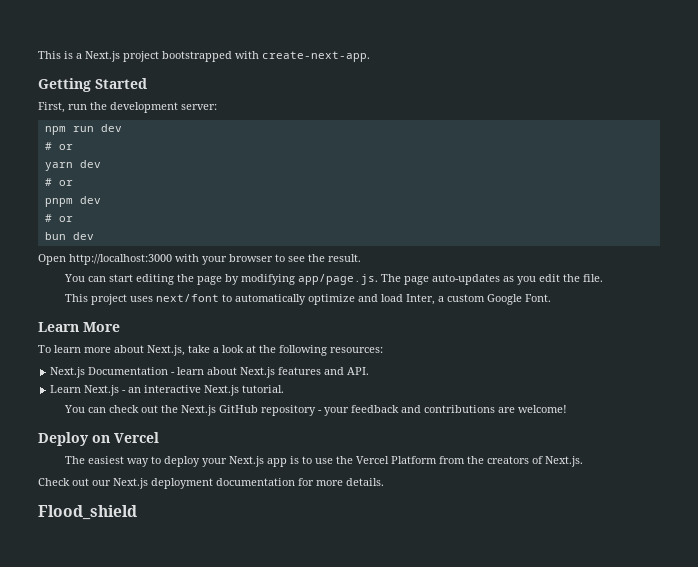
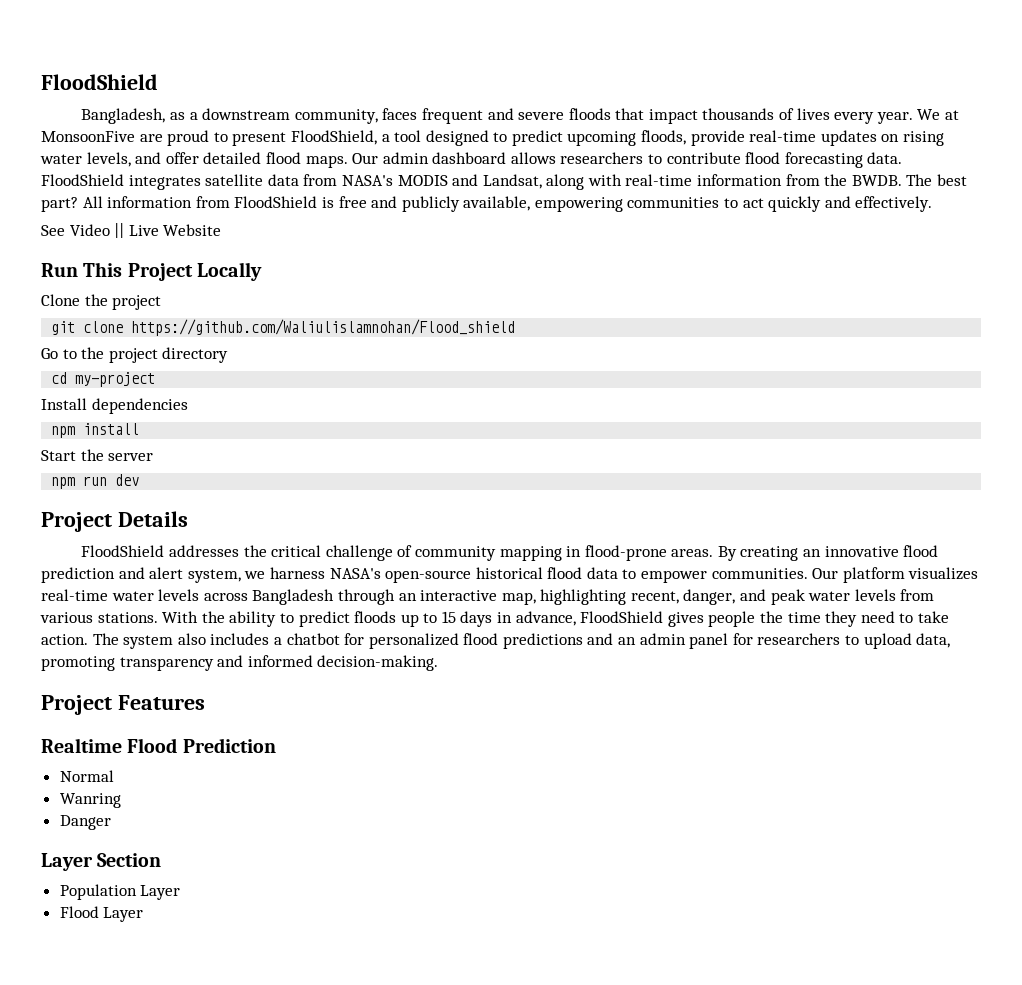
[38,51,370,62] [38,78,147,92] [38,102,217,113] [44,124,122,135] [44,142,73,150] [44,160,101,171] [44,178,73,186] [44,196,101,207] [44,214,73,222] [44,232,94,240] [38,254,361,265] [64,274,604,285] [65,294,552,305] [38,322,120,332] [38,345,383,356] [50,367,370,378] [50,385,285,396] [64,405,568,416] [38,432,159,446] [65,456,584,467] [38,478,384,489] [38,505,137,520] This is a Next.js project bootstrapped with create-next-app. // Getting Started // First, run the development server: // npm run dev // # or // yarn dev // # or // pnpm dev // # or // bun dev // Open http://localhost:3000 with your browser to see the result. // You can start editing the page by modifying app/page.js. The page auto-updates as you edit the file. // This project uses next/font to automatically optimize and load Inter, a custom Google Font. // Learn More // To learn more about Next.js, take a look at the following resources: // Next.js Documentation - learn about Next.js features and API. // Learn Next.js - an interactive Next.js tutorial. // You can check out the Next.js GitHub repository - your feedback and contributions are welcome! // Deploy on Vercel // The easiest way to deploy your Next.js app is to use the Vercel Platform from the creators of Next.js. // Check out our Next.js deployment documentation for more details. // Flood_shield -> [41,74,158,90] [81,108,960,124] [41,130,945,146] [40,152,903,168] [41,174,968,190] [41,196,933,212] [41,223,222,238] [41,262,263,281] [41,294,162,310] [51,319,516,336] [41,347,229,363] [51,372,156,387] [41,398,188,414] [51,423,140,438] [41,449,154,461] [51,474,140,489] [41,511,188,532] [81,545,939,561] [41,567,979,583] [41,589,935,605] [40,611,949,627] [41,633,951,649] [41,655,439,671] [41,695,205,715] [41,738,276,753] [59,770,114,782] [59,793,121,808] [59,815,111,830] [41,853,162,871] [59,884,181,900] [59,906,144,922] FloodShield // Bangladesh, as a downstream community, faces frequent and severe floods that impact thousands of lives every year. We at MonsoonFive are proud to present FloodShield, a tool designed to predict upcoming floods, provide real-time updates on rising water levels, and offer detailed flood maps. Our admin dashboard allows researchers to contribute flood forecasting data. FloodShield integrates satellite data from NASA's MODIS and Landsat, along with real-time information from the BWDB. The best part? All information from FloodShield is free and publicly available, empowering communities to act quickly and effectively. // See Video || Live Website // Run This Project Locally // Clone the project // git clone https://github.com/Waliulislamnohan/Flood_shield // Go to the project directory // cd my-project // Install dependencies // npm install // Start the server // npm run dev // Project Details // FloodShield addresses the critical challenge of community mapping in flood-prone areas. By creating an innovative flood prediction and alert system, we harness NASA's open-source historical flood data to empower communities. Our platform visualizes real-time water levels across Bangladesh through an interactive map, highlighting recent, danger, and peak water levels from various stations. With the ability to predict floods up to 15 days in advance, FloodShield gives people the time they need to take action. The system also includes a chatbot for personalized flood predictions and an admin panel for researchers to upload data, promoting transparency and informed decision-making. // Project Features // Realtime Flood Prediction // Normal // Wanring // Danger // Layer Section // Population Layer // Flood Layer

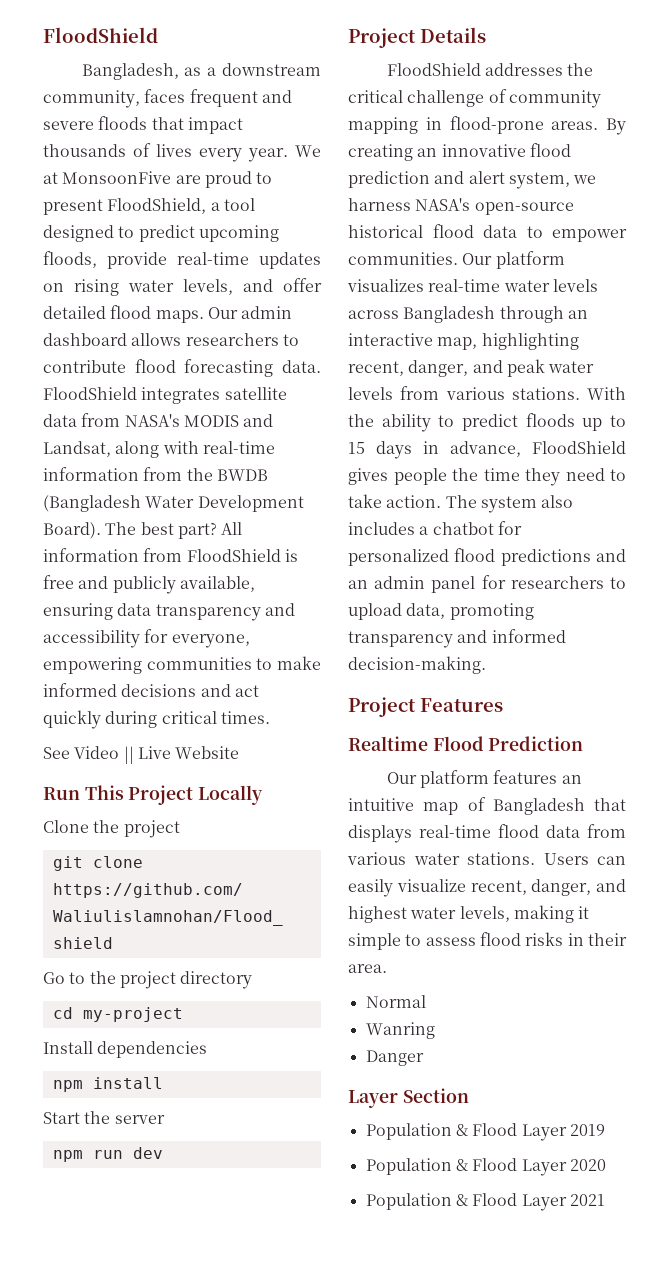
[851,175,902,186] BWDB. -> [216,469,268,481] [43,495,304,512] [43,522,101,539] BWDB (Bangladesh Water Development Board).
[534,196,933,212] empowering communities to act quickly and effectively. -> [43,603,295,621] [43,629,250,648] [43,656,322,674] [43,683,259,697] [43,710,270,729] ensuring data transparency and accessibility for everyone, empowering communities to make informed decisions and act quickly during critical times.
(276, 745) none -> [386,770,582,788] [348,797,626,815] [348,824,626,843] [347,852,626,865] [348,879,626,897] [348,905,590,923] [348,932,627,950] [348,964,387,973] // Our platform features an intuitive map of Bangladesh that displays real-time flood data from various water stations. Users can easily visualize recent, danger, and highest water levels, making it simple to assess flood risks in their area.
[140,885,181,900] [59,906,144,922] Layer // Flood Layer -> [455,1123,605,1141] [365,1158,606,1176] [365,1193,605,1211] & Flood Layer 2019 // Population & Flood Layer 2020 // Population & Flood Layer 2021

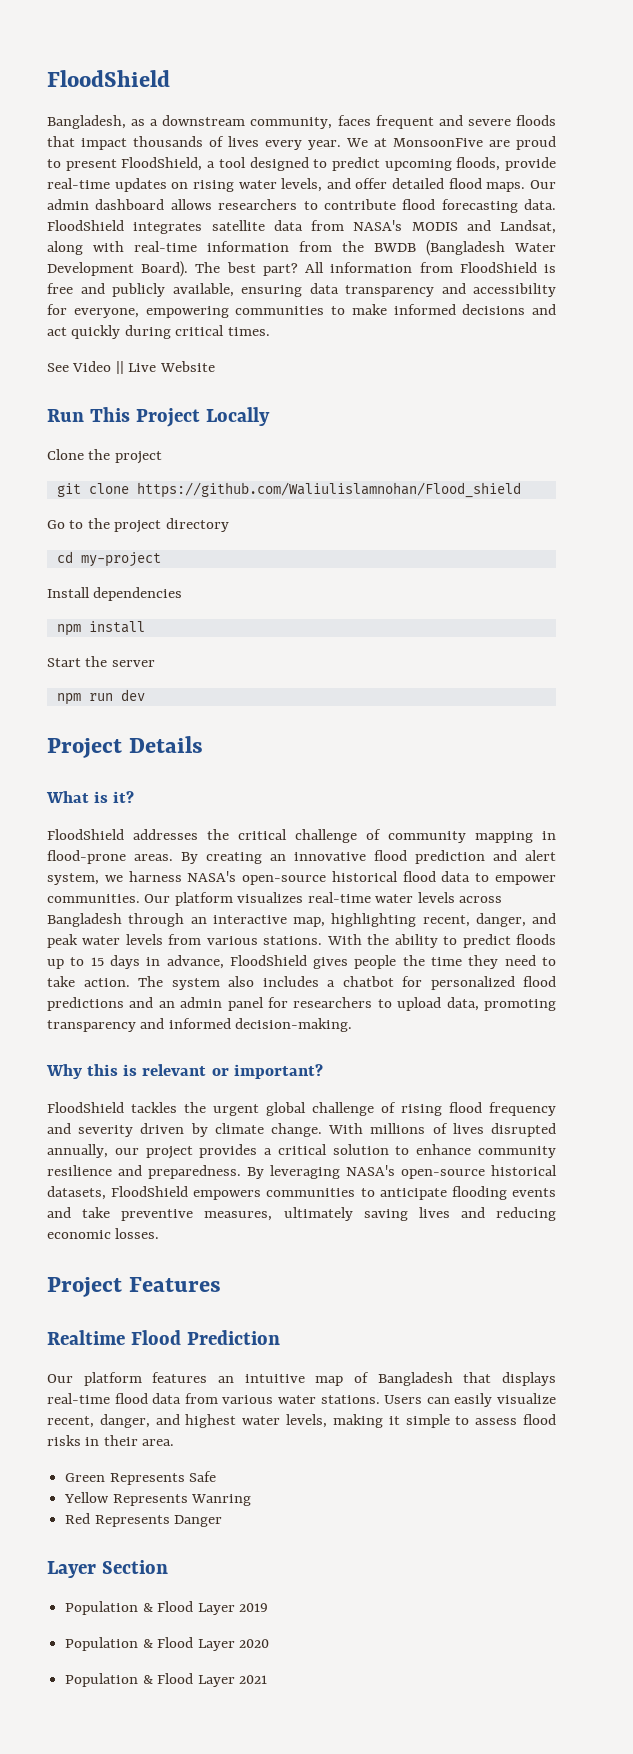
(486, 35) none -> [46,791,135,803] // What is it?
(486, 665) none -> [46,1064,323,1079] [47,1102,556,1116] [47,1123,556,1137] [47,1144,556,1159] [47,1165,557,1179] [47,1186,557,1200] [47,1207,556,1221] [47,1228,160,1239] // Why this is relevant or important? // FloodShield tackles the urgent global challenge of rising flood frequency and severity driven by climate change. With millions of lives disrupted annually, our project provides a critical solution to enhance community resilience and preparedness. By leveraging NASA's open-source historical datasets, FloodShield empowers communities to anticipate flooding events and take preventive measures, ultimately saving lives and reducing economic losses.
[365,995,426,1008] Normal // -> [65,1471,217,1485] [64,1492,188,1506] Green Represents Safe // Yellow Represents
(435, 1030) none -> [65,1513,170,1527] Red Represents

